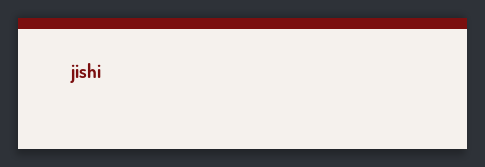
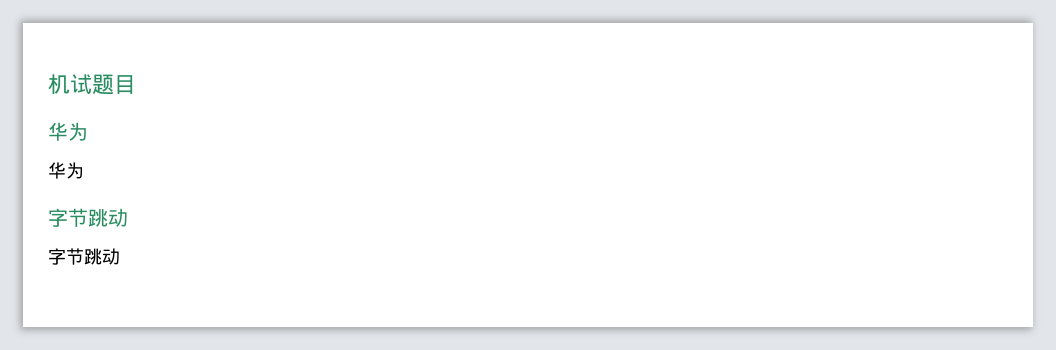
[70,63,101,83] jishi -> [48,74,136,95] [48,122,88,141] [48,162,84,179] [48,208,128,227] [48,248,120,265] 机试题目 // 华为 // 华为 // 字节跳动 // 字节跳动

